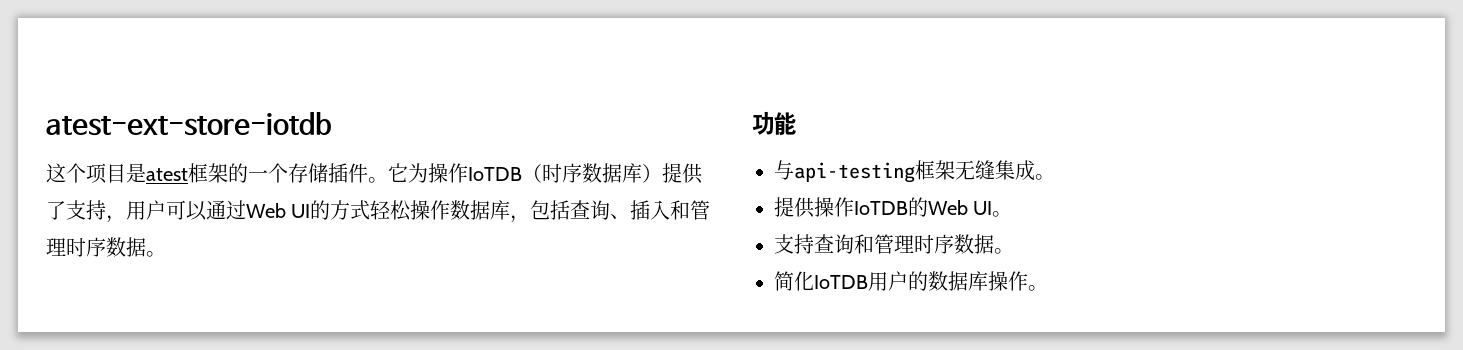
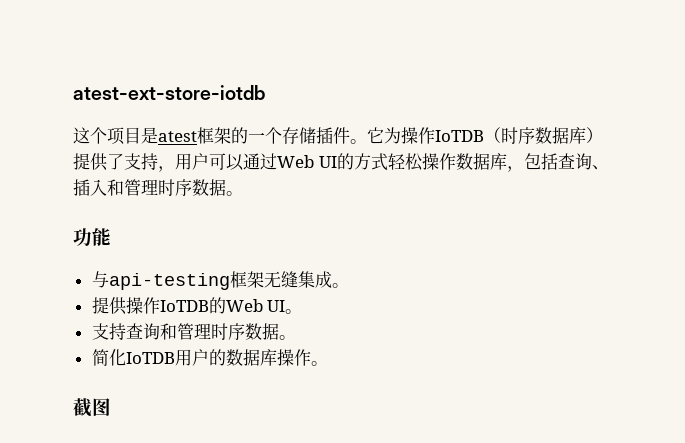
(1048, 288) none -> [73,398,111,417] // 截图

